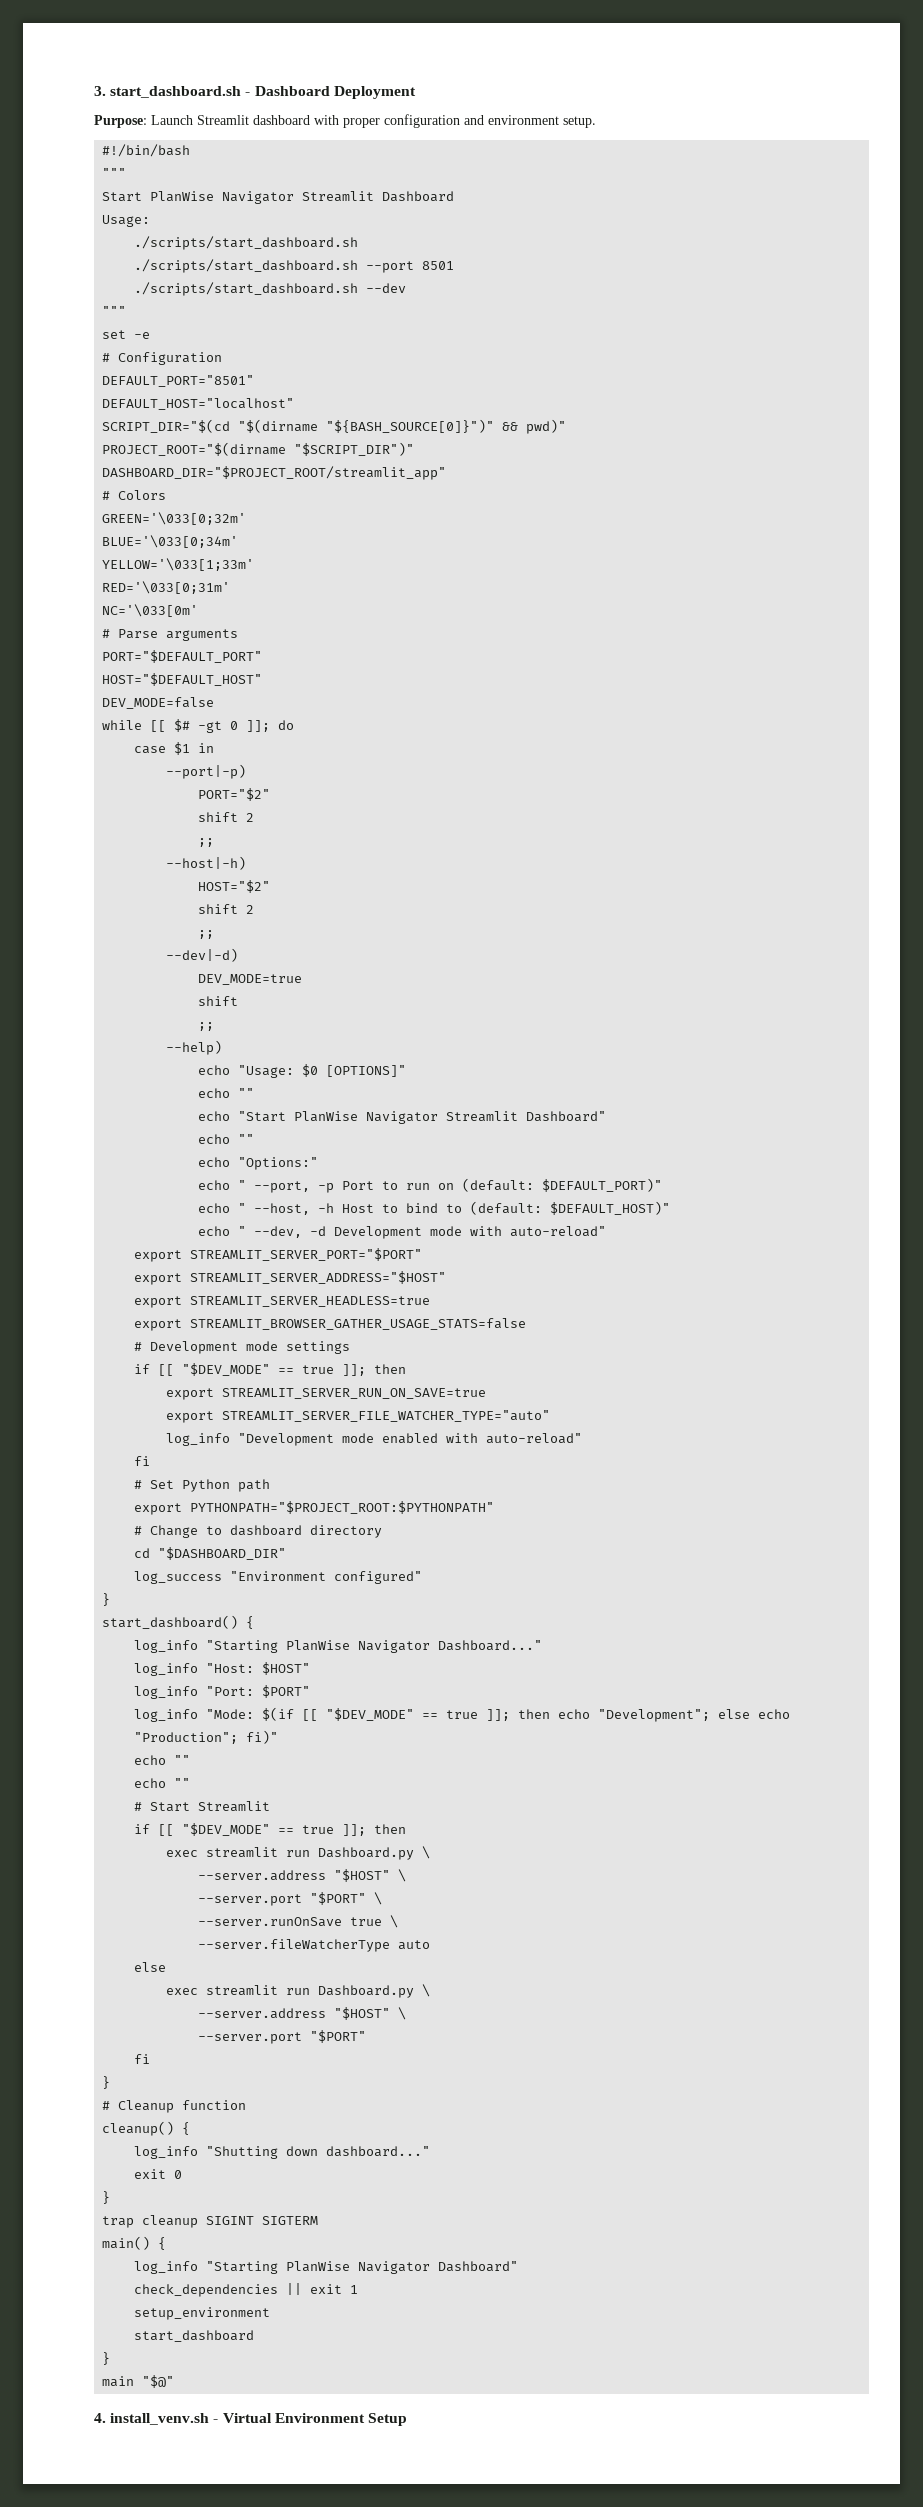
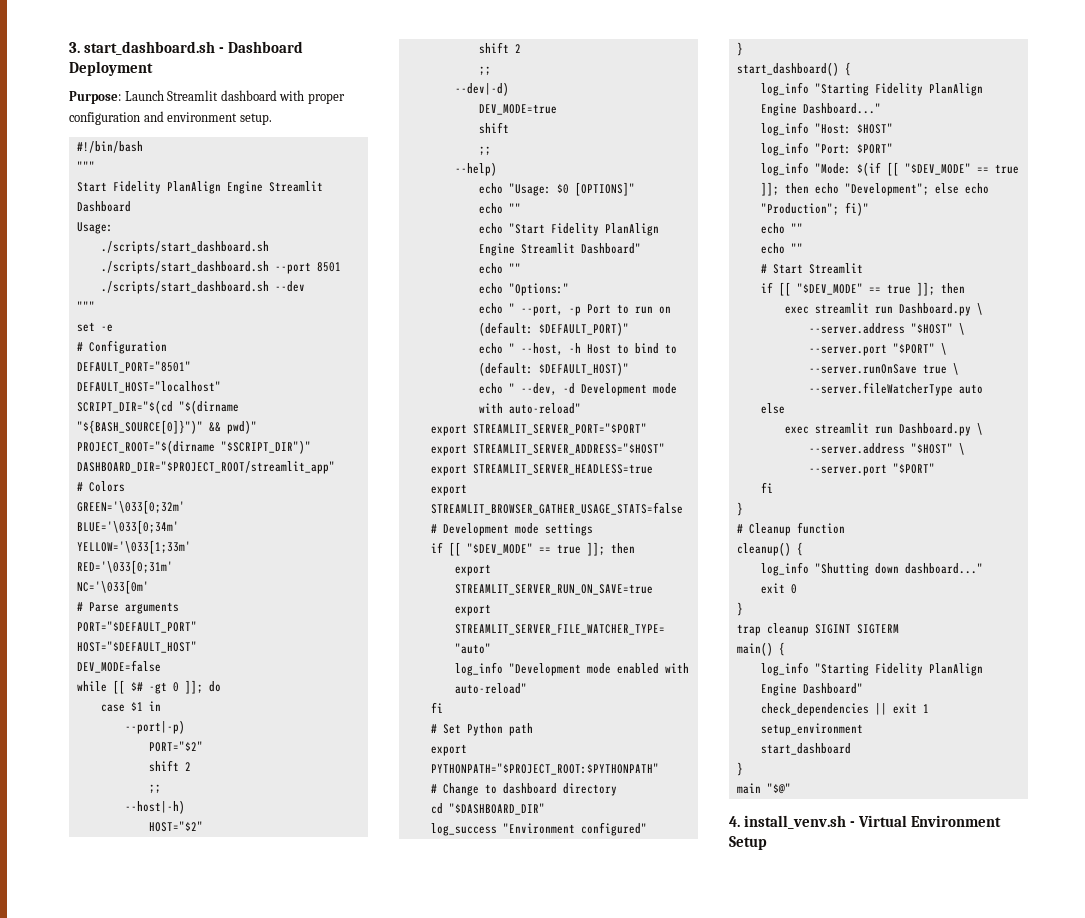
[150,191,295,204] PlanWise Navigator -> [112,181,263,194] Fidelity PlanAlign Engine
[294,1111,439,1124] PlanWise Navigator -> [550,223,659,236] [478,243,515,256] Fidelity PlanAlign Engine
[286,1640,431,1653] PlanWise Navigator -> [874,83,983,96] [760,103,797,116] Fidelity PlanAlign Engine
[286,2261,431,2274] PlanWise Navigator -> [874,663,983,676] [760,683,797,696] Fidelity PlanAlign Engine

